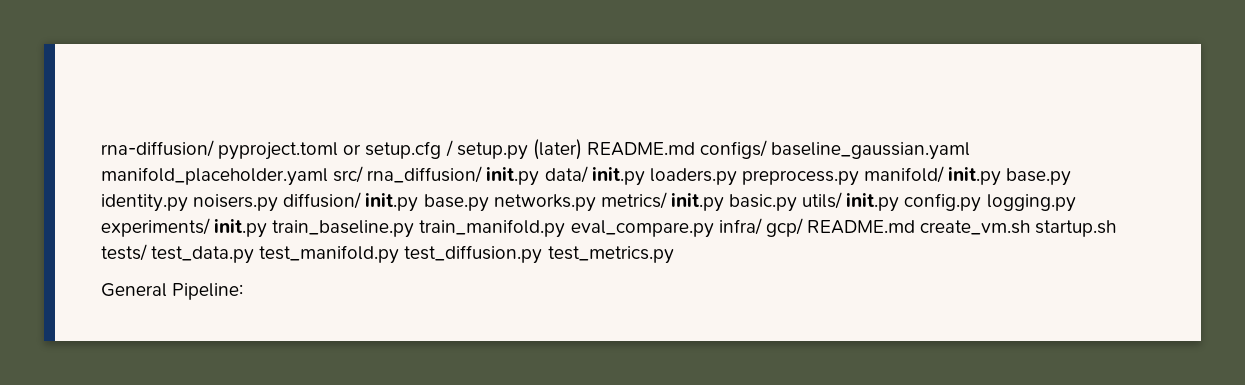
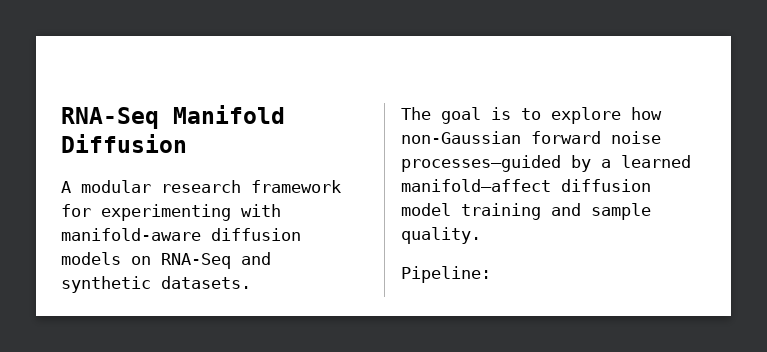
[101,139,971,160] [101,166,1072,186] [101,192,1076,212] [101,218,1117,238] [101,244,674,264] [101,283,167,297] rna-diffusion/ pyproject.toml or setup.cfg / setup.py (later) README.md configs/ baseline_gaussian.yaml manifold_placeholder.yaml src/ rna_diffusion/ init.py data/ init.py loaders.py preprocess.py manifold/ init.py base.py identity.py noisers.py diffusion/ init.py base.py networks.py metrics/ init.py basic.py utils/ init.py config.py logging.py experiments/ init.py train_baseline.py train_manifold.py eval_compare.py infra/ gcp/ README.md create_vm.sh startup.sh tests/ test_data.py test_manifold.py test_diffusion.py test_metrics.py // General -> [61,105,285,129] [61,134,187,153] [61,180,341,193] [61,204,281,221] [61,228,301,241] [61,252,271,269] [61,276,251,293] [401,107,662,124] [401,131,661,144] [401,155,691,172] [401,179,651,192] [401,203,651,220] [401,227,481,244] RNA-Seq Manifold Diffusion // A modular research framework for experimenting with manifold-aware diffusion models on RNA-Seq and synthetic datasets. // The goal is to explore how non-Gaussian forward noise processes—guided by a learned manifold—affect diffusion model training and sample quality. //

